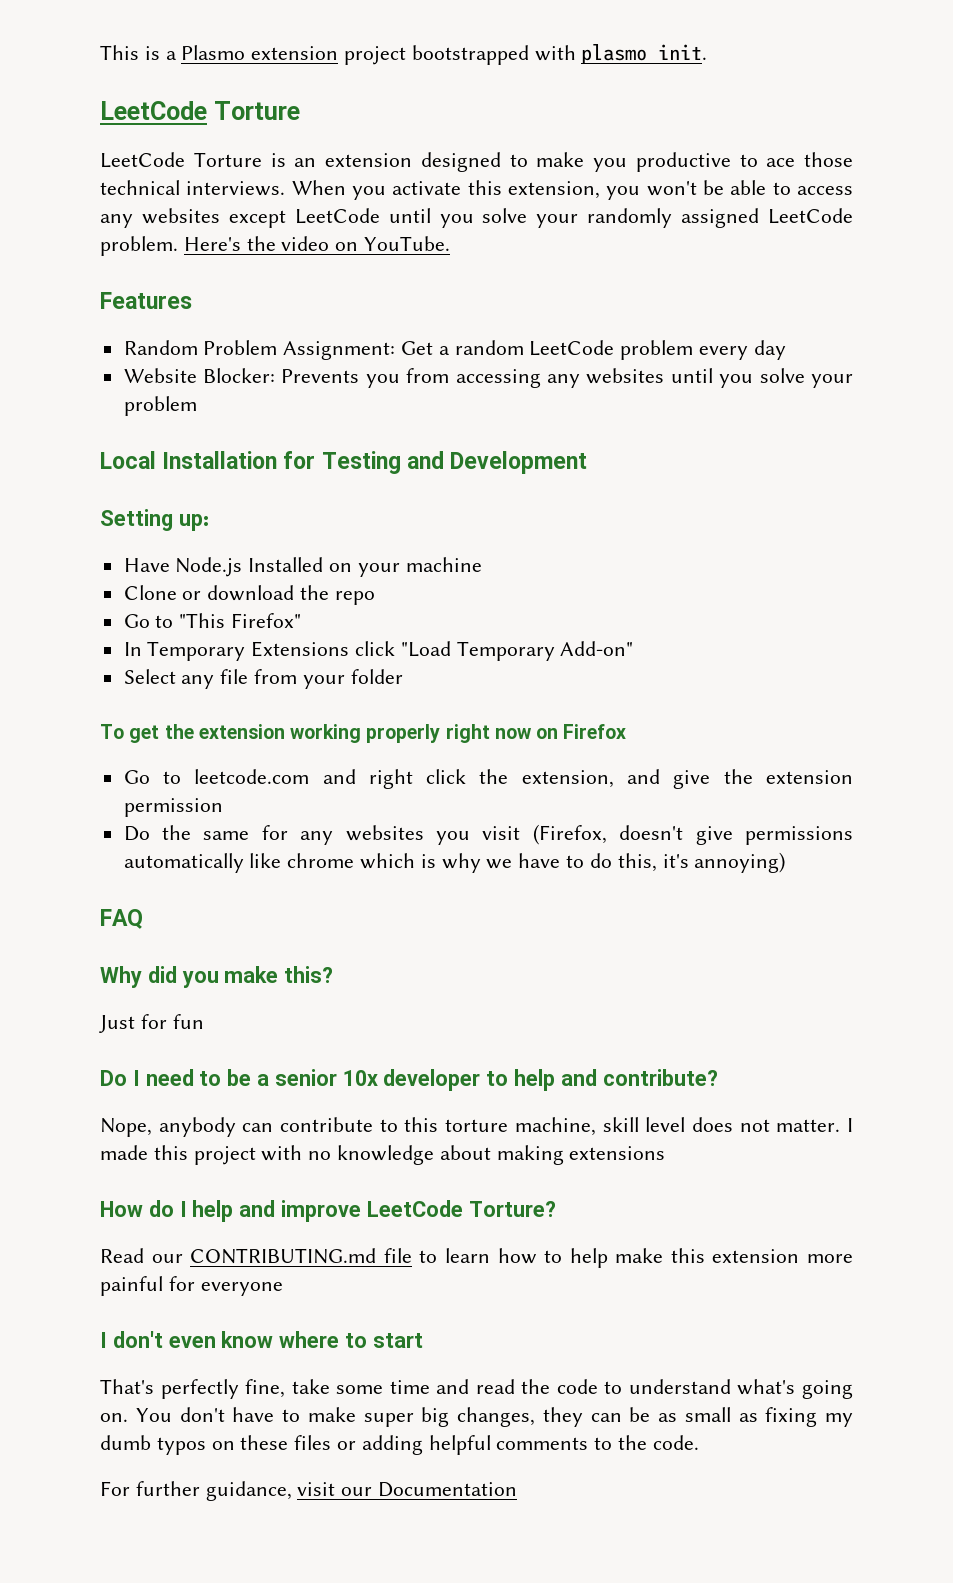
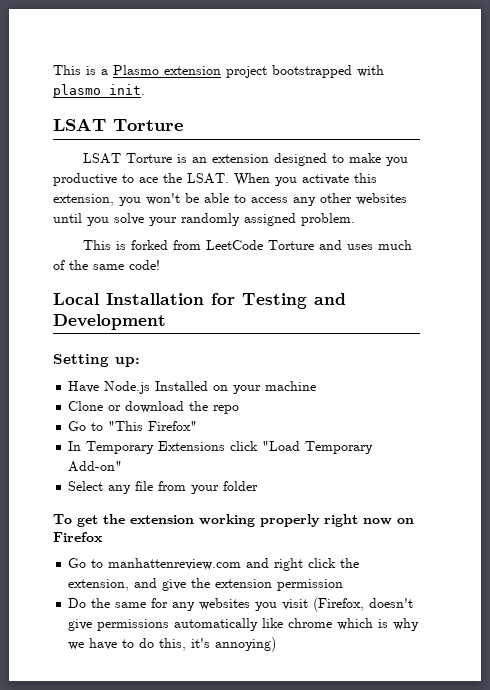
[100,101,207,120] LeetCode -> [53,118,106,131] LSAT
[100,152,185,168] LeetCode -> [83,153,122,164] LSAT
[804,152,853,167] [100,180,286,196] those technical interviews. -> [163,173,229,184] the LSAT.
[141,208,380,228] websites except LeetCode -> [320,193,407,205] other websites
[767,208,853,224] [100,236,451,256] [100,292,192,309] [123,340,786,360] [123,368,853,388] [123,396,197,416] LeetCode problem. Here's the video on YouTube. // Features // Random Problem Assignment: Get a random LeetCode problem every day // Website Blocker: Prevents you from accessing any websites until you solve your problem -> [301,213,355,226] [83,240,413,250] [53,260,160,270] problem. // This is forked from LeetCode Torture and uses much of the same code!
[194,769,310,784] leetcode.com -> [108,558,242,570] manhattenreview.com
[100,909,143,929] [100,966,334,988] [99,1014,204,1033] [100,1069,718,1091] [100,1117,854,1137] [100,1145,666,1165] [100,1200,556,1222] [100,1248,853,1268] [100,1276,283,1296] [100,1331,423,1348] [100,1379,854,1399] [100,1407,853,1427] [100,1435,699,1455] [100,1481,518,1501] // FAQ // Why did you make this? // Just for fun // Do I need to be a senior 10x developer to help and contribute? // Nope, anybody can contribute to this torture machine, skill level does not matter. I made this project with no knowledge about making extensions // How do I help and improve LeetCode Torture? // Read our CONTRIBUTING.md file to learn how to help make this extension more painful for everyone // I don't even know where to start // That's perfectly fine, take some time and read the code to understand what's going on. You don't have to make super big changes, they can be as small as fixing my dumb typos on these files or adding helpful comments to the code. // For further guidance, visit our Documentation -> (277, 644) none

